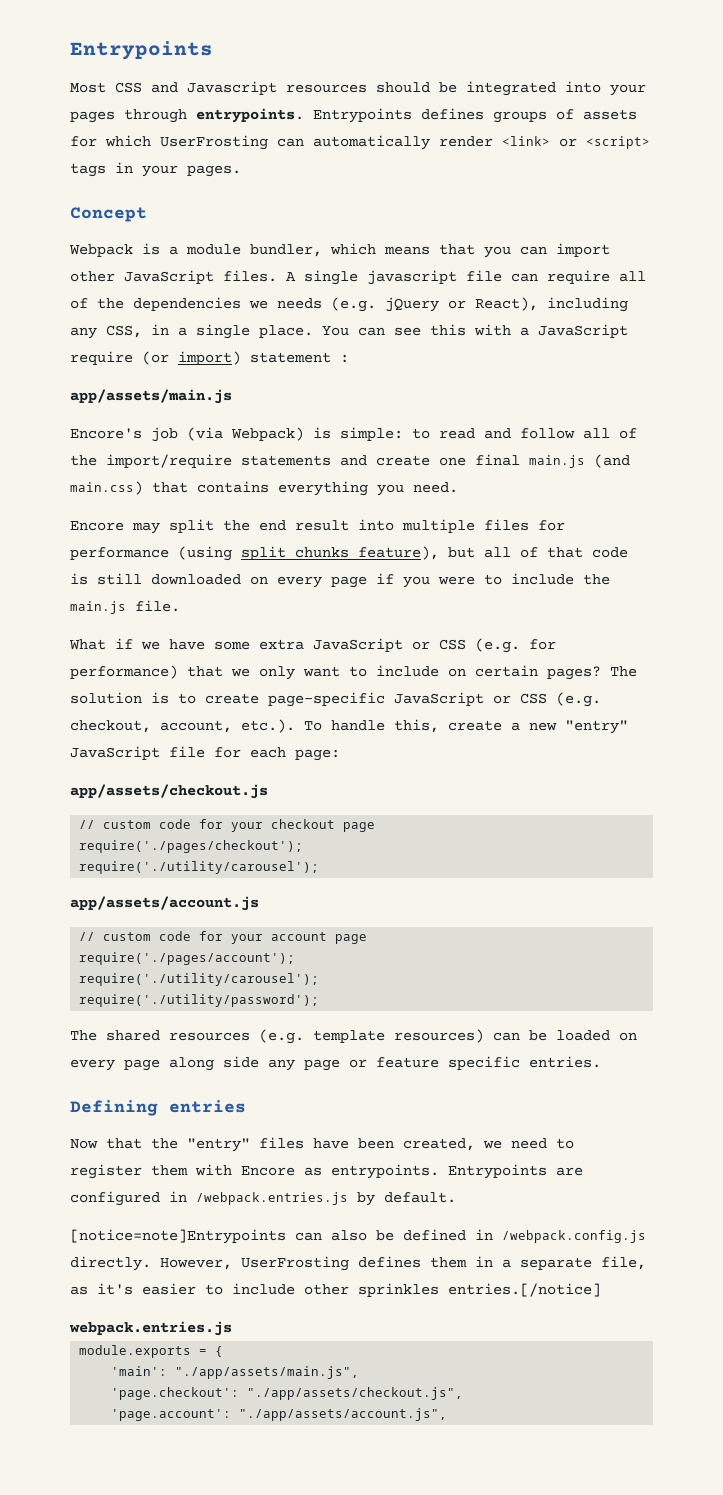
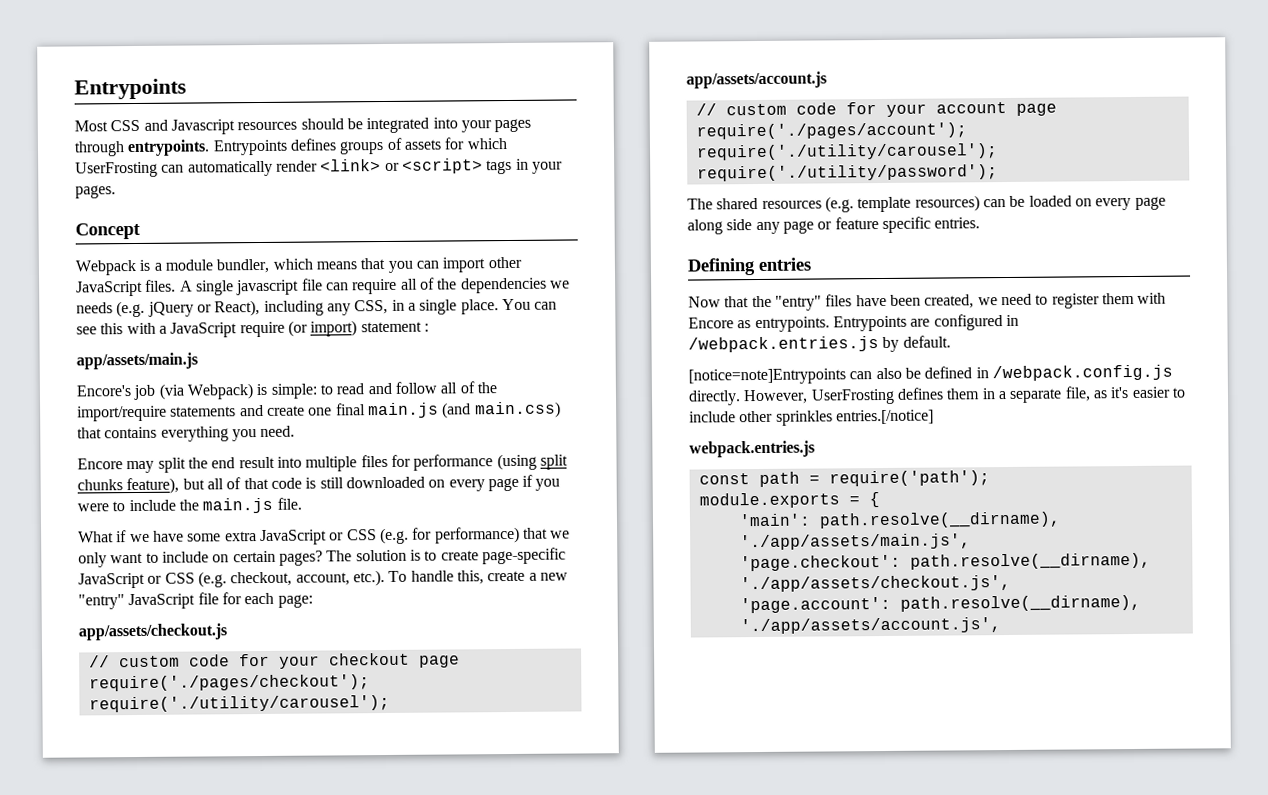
(232, 1328) none -> [698,470,990,488] // const path = require('path');
[175,1366,360,1379] "./app/assets/main.js", -> [818,511,1061,529] [739,533,971,551] path.resolve(__dirname), './app/assets/main.js',
[247,1387,464,1400] "./app/assets/checkout.js", -> [909,552,1151,570] [739,574,1011,593] path.resolve(__dirname), './app/assets/checkout.js',
[239,1408,448,1421] "./app/assets/account.js", -> [899,594,1141,612] [739,617,1001,635] path.resolve(__dirname), './app/assets/account.js',

